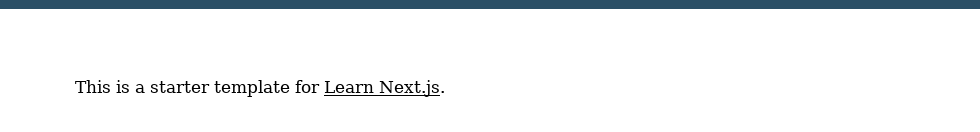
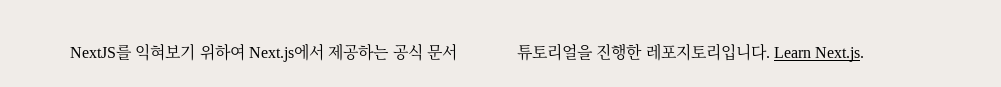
[75,80,320,97] This is a starter template for -> [70,43,770,62] NextJS를 익혀보기 위하여 Next.js에서 제공하는 공식 문서 튜토리얼을 진행한 레포지토리입니다.

